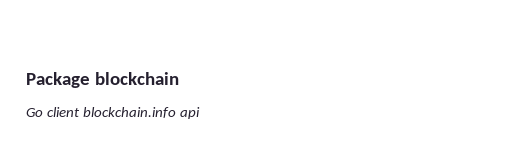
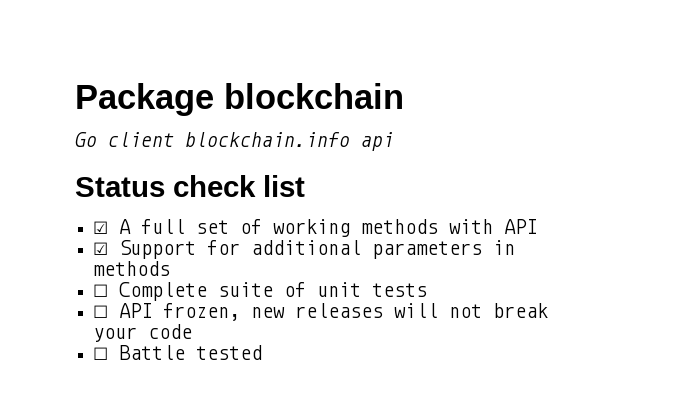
(200, 113) none -> [75,175,305,197] [93,219,538,237] [93,240,516,259] [93,261,171,276] [93,282,428,301] [93,303,549,321] [93,324,193,342] [93,345,263,360] // Status check list // ☑ A full set of working methods with API // ☑ Support for additional parameters in methods // ☐ Complete suite of unit tests // ☐ API frozen, new releases will not break your code // ☐ Battle tested

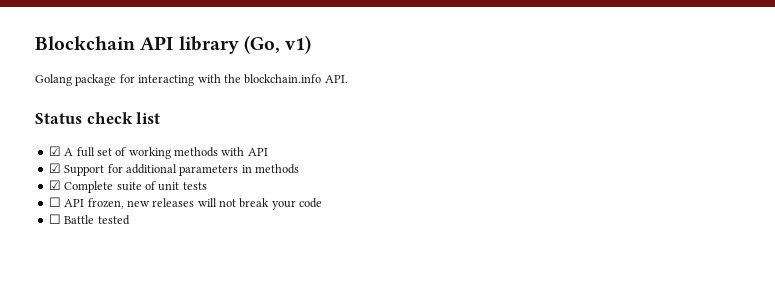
[75,83,404,116] [75,132,394,151] Package blockchain // Go client blockchain.info api -> [35,35,312,54] [35,74,348,86] Blockchain API library (Go, v1) // Golang package for interacting with the blockchain.info API.
[93,284,109,297] ☐ -> [48,180,61,190] ☑

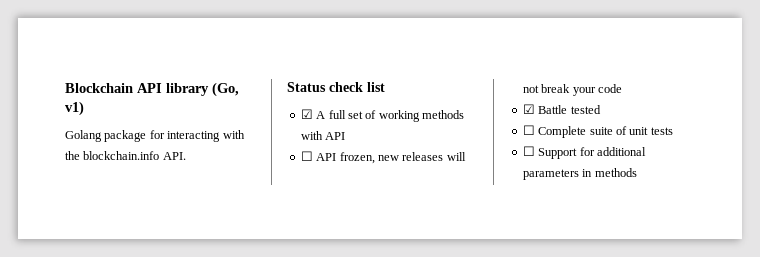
[48,163,299,176] [48,180,207,193] // ☑ Support for additional parameters in methods // ☑ Complete suite of unit tests -> (346, 136) none
[48,214,61,224] ☐ -> [522,104,535,114] ☑
(130, 220) none -> [522,125,673,138] [522,146,646,159] [522,168,637,180] // ☐ Complete suite of unit tests // ☐ Support for additional parameters in methods

